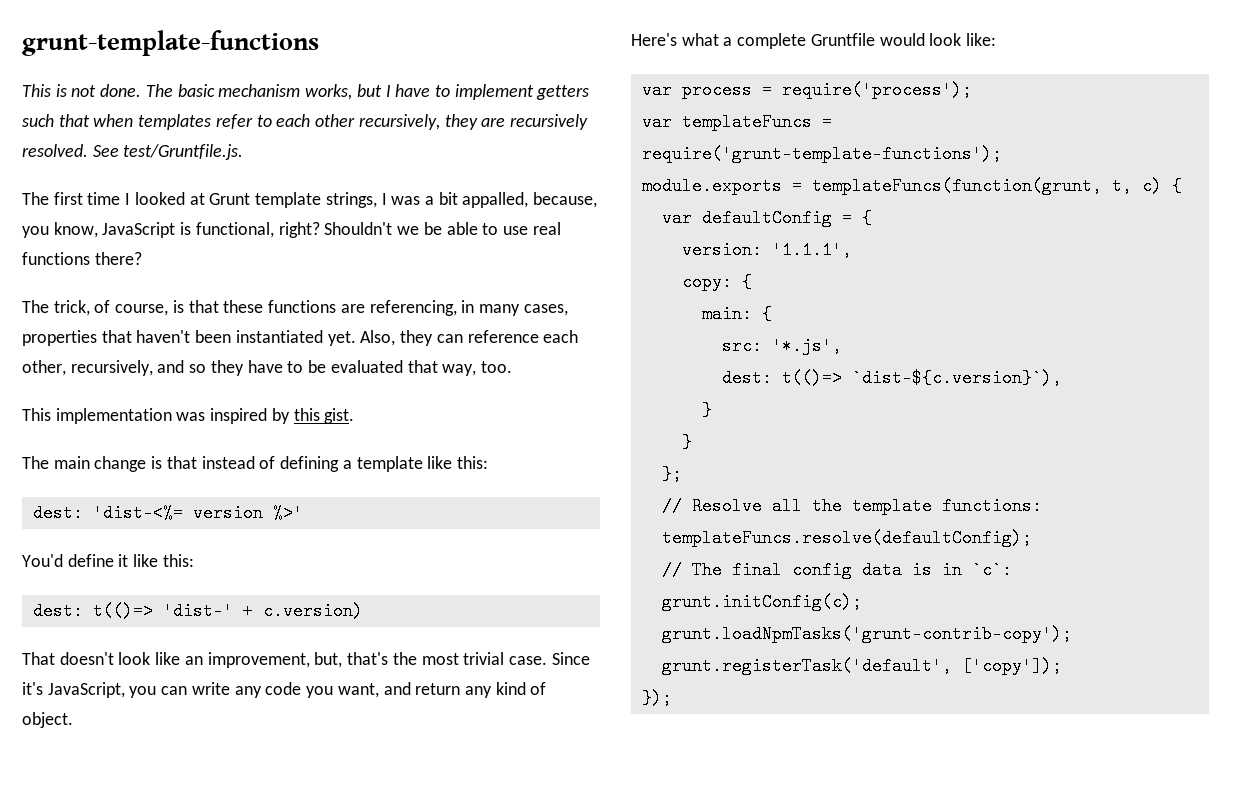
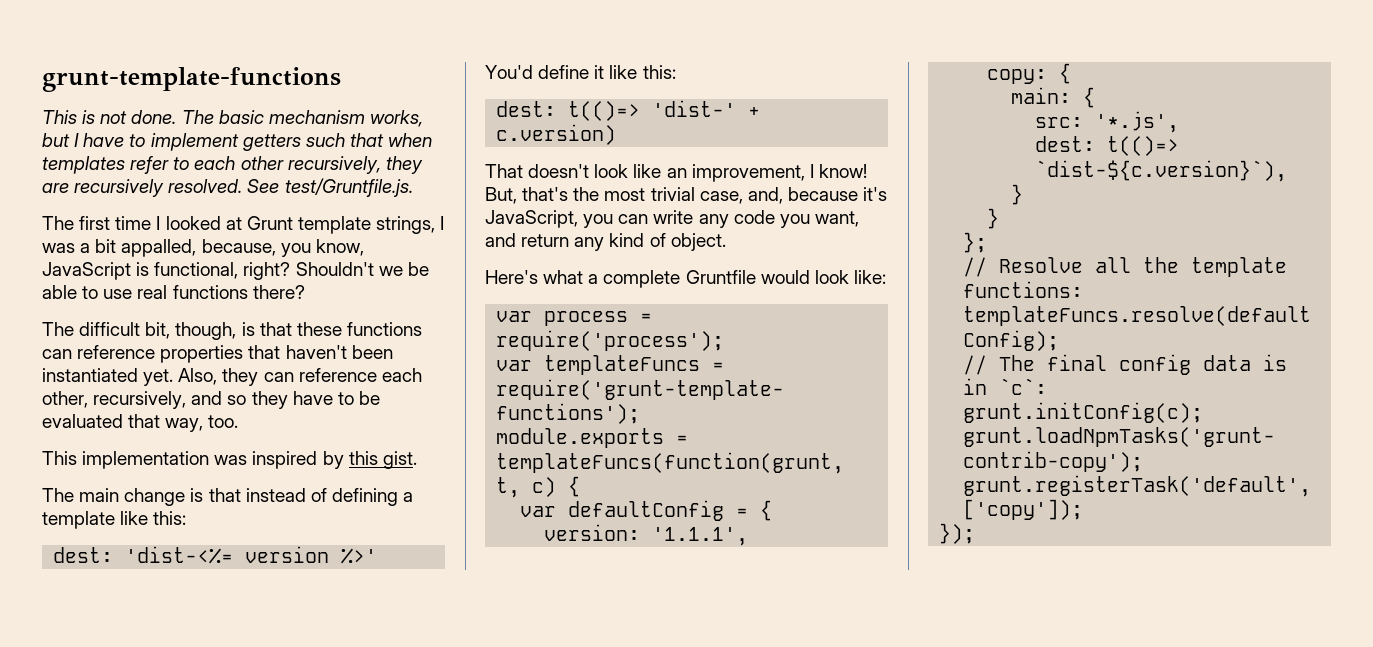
[53,300,169,316] trick, of course, -> [79,322,237,340] difficult bit, though,
[340,300,568,316] are referencing, in many cases, -> [42,345,156,359] can reference
[314,652,343,668] but, -> [809,164,867,178] [485,187,517,204] I know! But,
[508,652,590,665] case. Since -> [699,187,858,204] case, and, because

